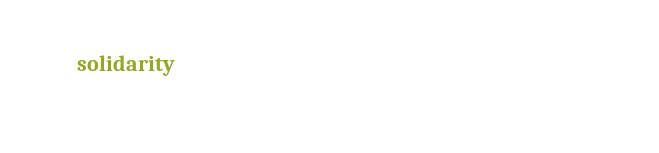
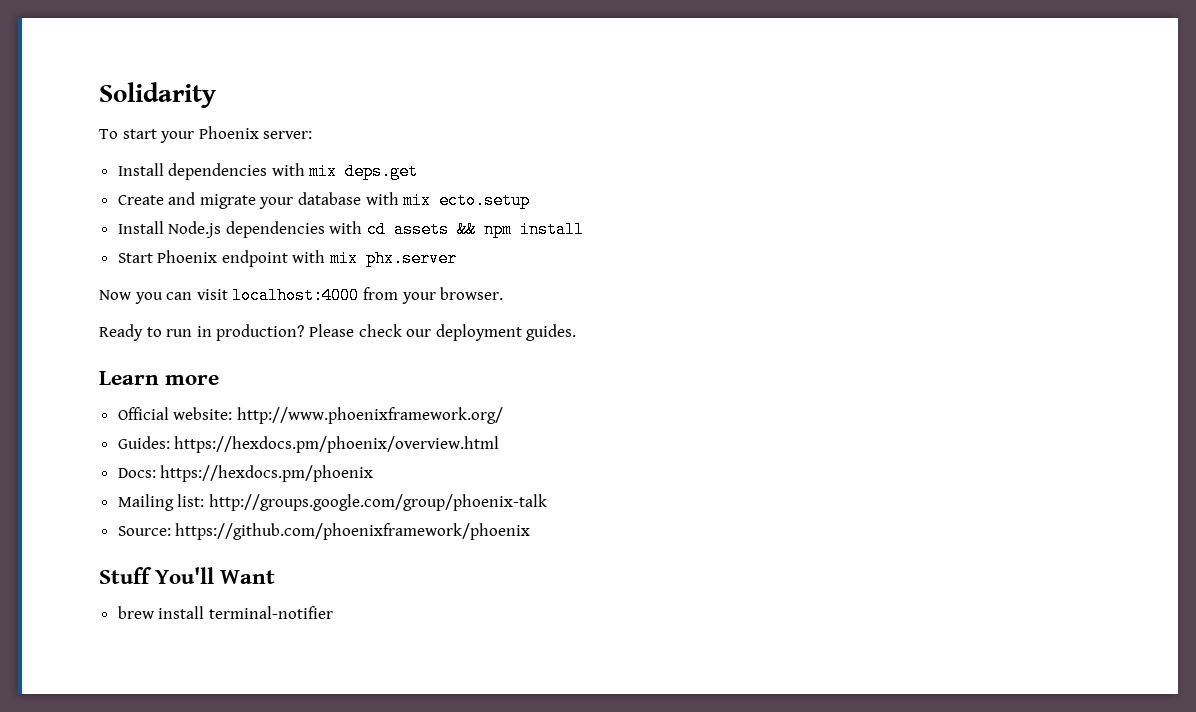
[77,55,175,76] solidarity -> [99,82,216,108] [99,126,313,143] [117,163,419,180] [117,192,531,209] [117,221,585,238] [117,250,458,267] [99,287,504,304] [99,324,577,341] [99,371,220,385] [117,407,503,424] [117,436,500,453] [117,465,374,482] [117,494,547,511] [117,523,531,540] [99,567,276,584] [117,606,333,619] Solidarity // To start your Phoenix server: // Install dependencies with mix deps.get // Create and migrate your database with mix ecto.setup // Install Node.js dependencies with cd assets && npm install // Start Phoenix endpoint with mix phx.server // Now you can visit localhost:4000 from your browser. // Ready to run in production? Please check our deployment guides. // Learn more // Official website: http://www.phoenixframework.org/ // Guides: https://hexdocs.pm/phoenix/overview.html // Docs: https://hexdocs.pm/phoenix // Mailing list: http://groups.google.com/group/phoenix-talk // Source: https://github.com/phoenixframework/phoenix // Stuff You'll Want // brew install terminal-notifier

